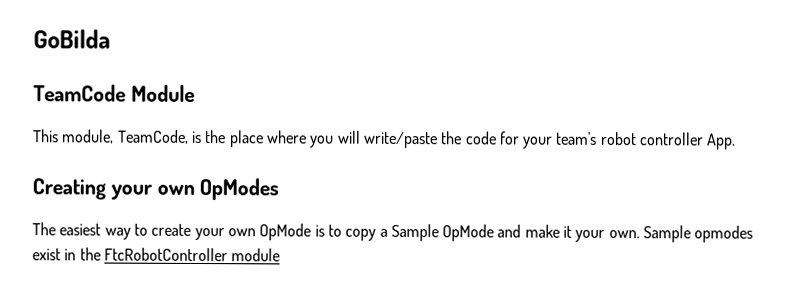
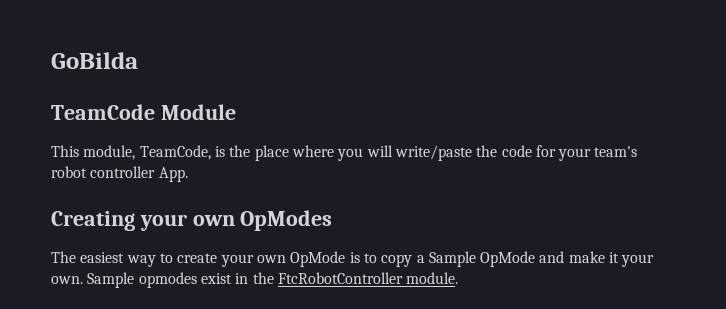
[231,248,281,262] module -> [406,272,459,284] module.

